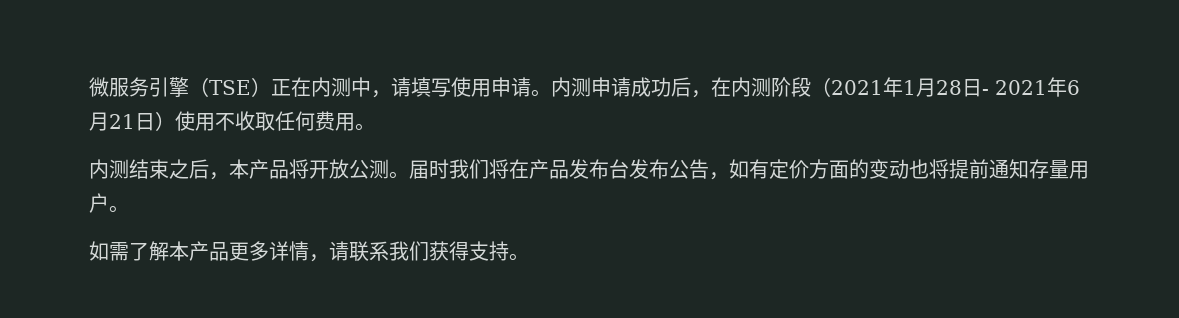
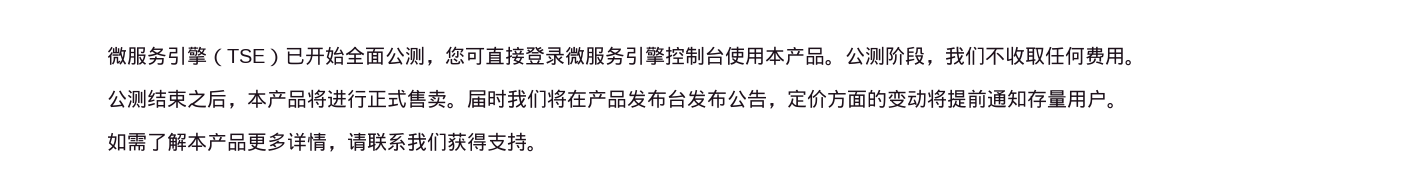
[271,77,1080,98] [89,111,215,131] 正在内测中，请填写使用申请。内测申请成功后，在内测阶段（2021年1月28日- 2021年6月21日）使用 -> [285,46,985,66] 已开始全面公测，您可直接登录微服务引擎控制台使用本产品。公测阶段，我们
[89,159,109,179] 内 -> [107,90,127,108] 公
[309,159,389,179] 开放公测 -> [327,89,447,108] 进行正式售卖
[729,159,769,179] 如有 -> (787, 106) none
[909,159,929,179] 也 -> (927, 98) none

